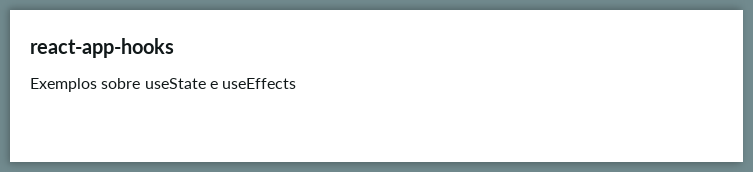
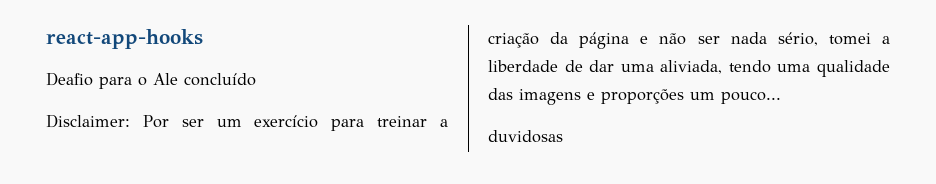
[30,78,297,92] Exemplos sobre useState e useEffects -> [46,72,256,89] [46,114,448,131] [488,32,890,49] [488,60,890,77] [488,88,781,105] [488,130,563,143] Deafio para o Ale concluído // Disclaimer: Por ser um exercício para treinar a criação da página e não ser nada sério, tomei a liberdade de dar uma aliviada, tendo uma qualidade das imagens e proporções um pouco... // duvidosas

